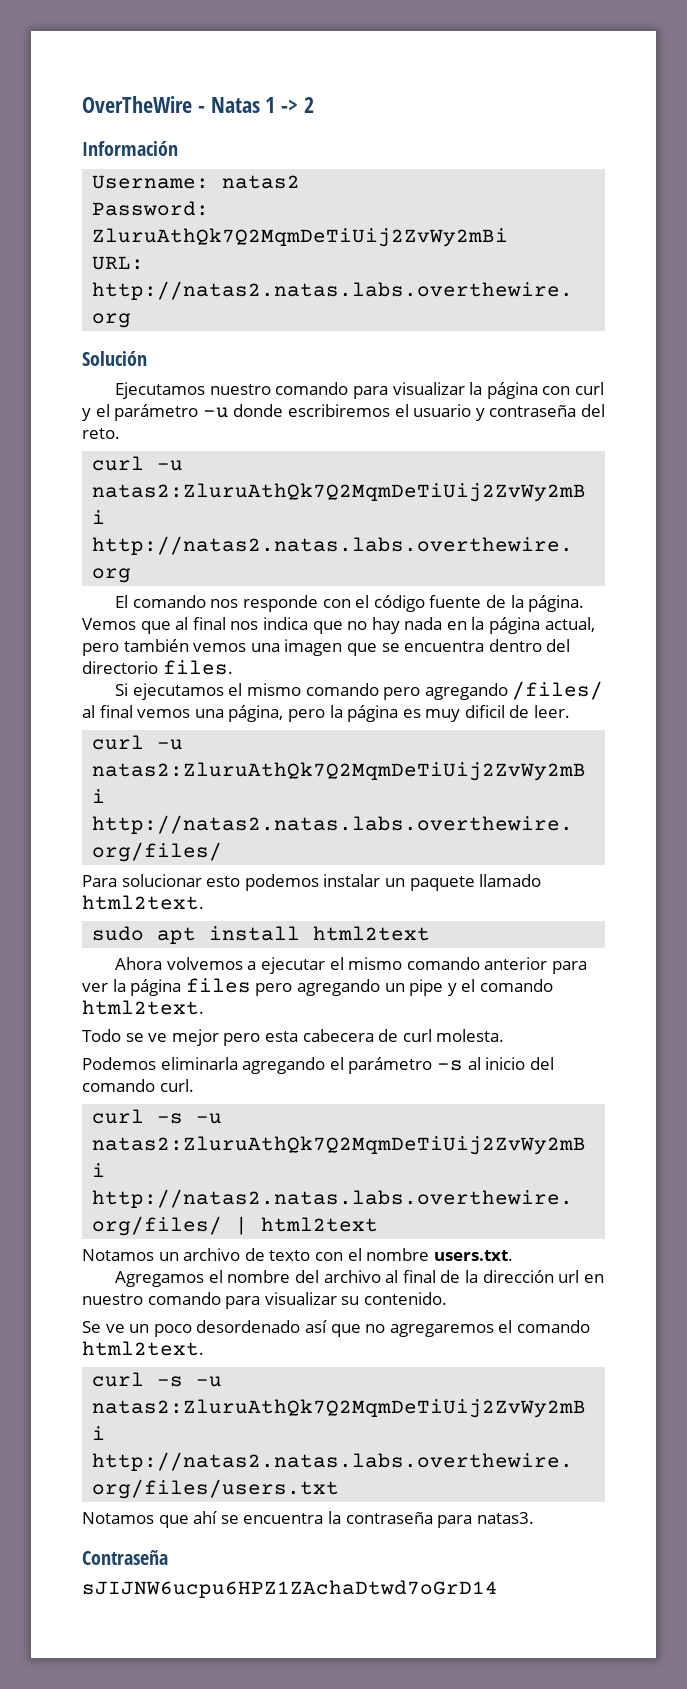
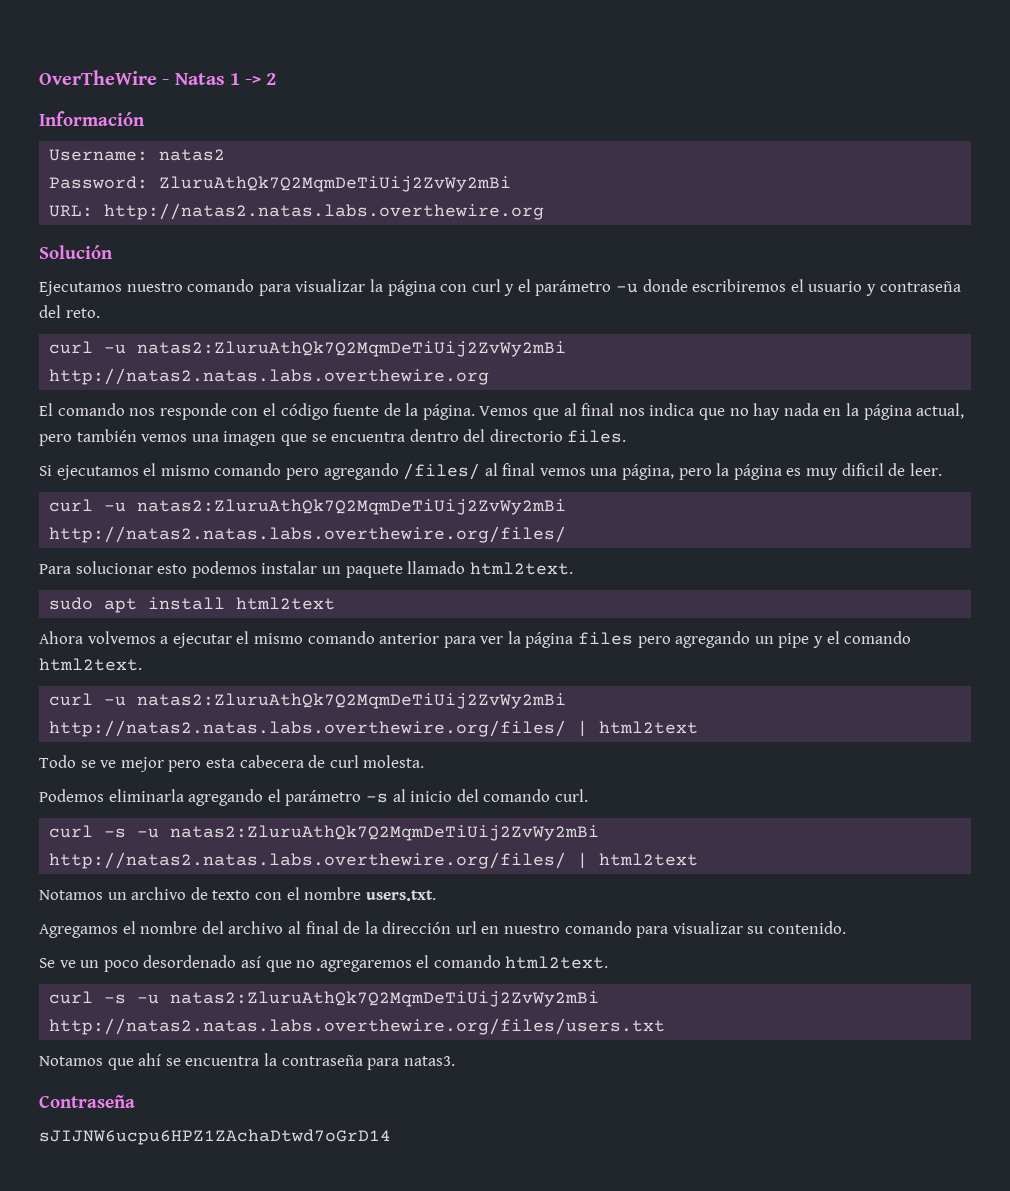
(204, 1007) none -> [49,693,567,709] [49,720,699,737] // curl -u natas2:ZluruAthQk7Q2MqmDeTiUij2ZvWy2mBi http://natas2.natas.labs.overthewire.org/files/ | html2text

